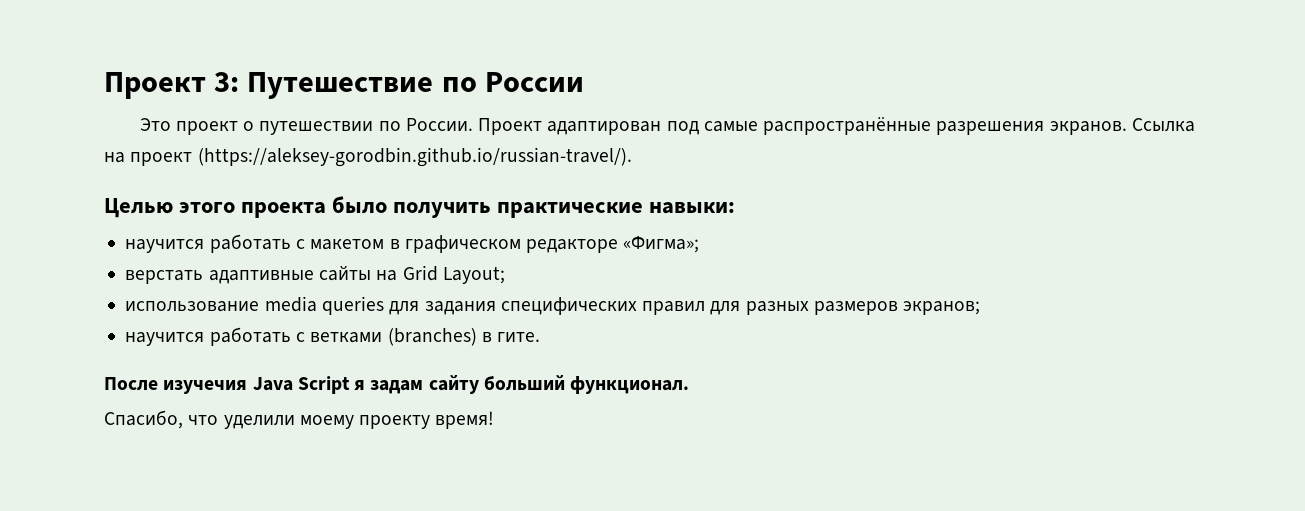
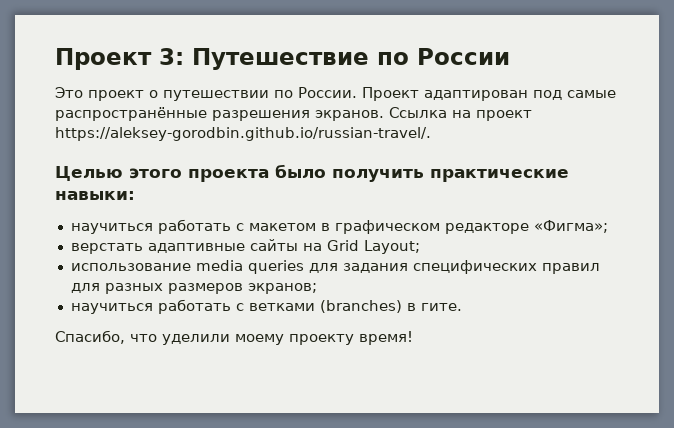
[197,147,632,167] (https://aleksey-gorodbin.github.io/russian-travel/). -> [55,127,431,141] https://aleksey-gorodbin.github.io/russian-travel/.
[125,239,205,253] научится -> [70,223,153,234] научиться
[125,332,205,346] научится -> [70,303,153,314] научиться
[104,375,690,394] // После изучечия Java Script я задам сайту больший функционал. -> (462, 307) none

